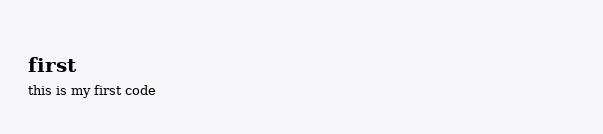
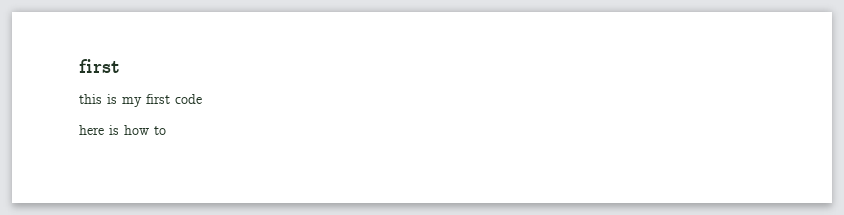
(156, 90) none -> [79,125,166,135] // here is how to

